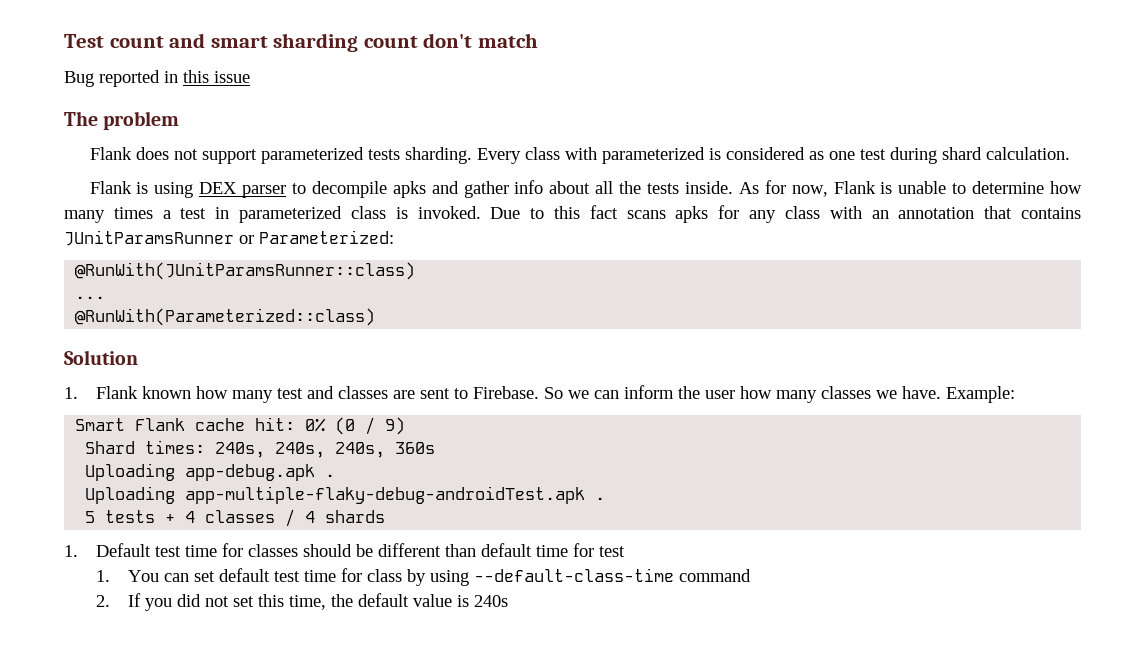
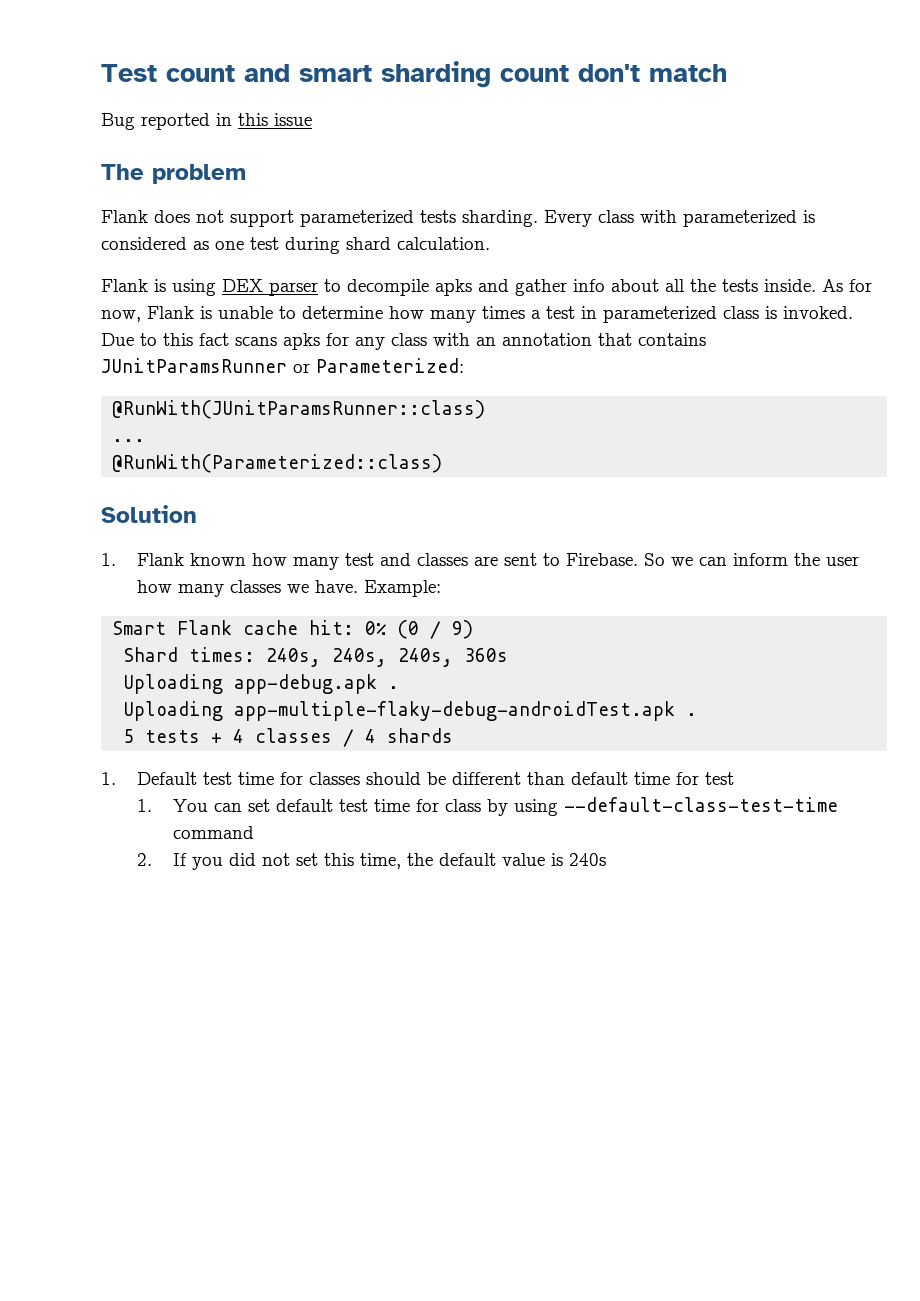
[474,568,675,582] --default-class-time -> [564,797,839,812] --default-class-test-time

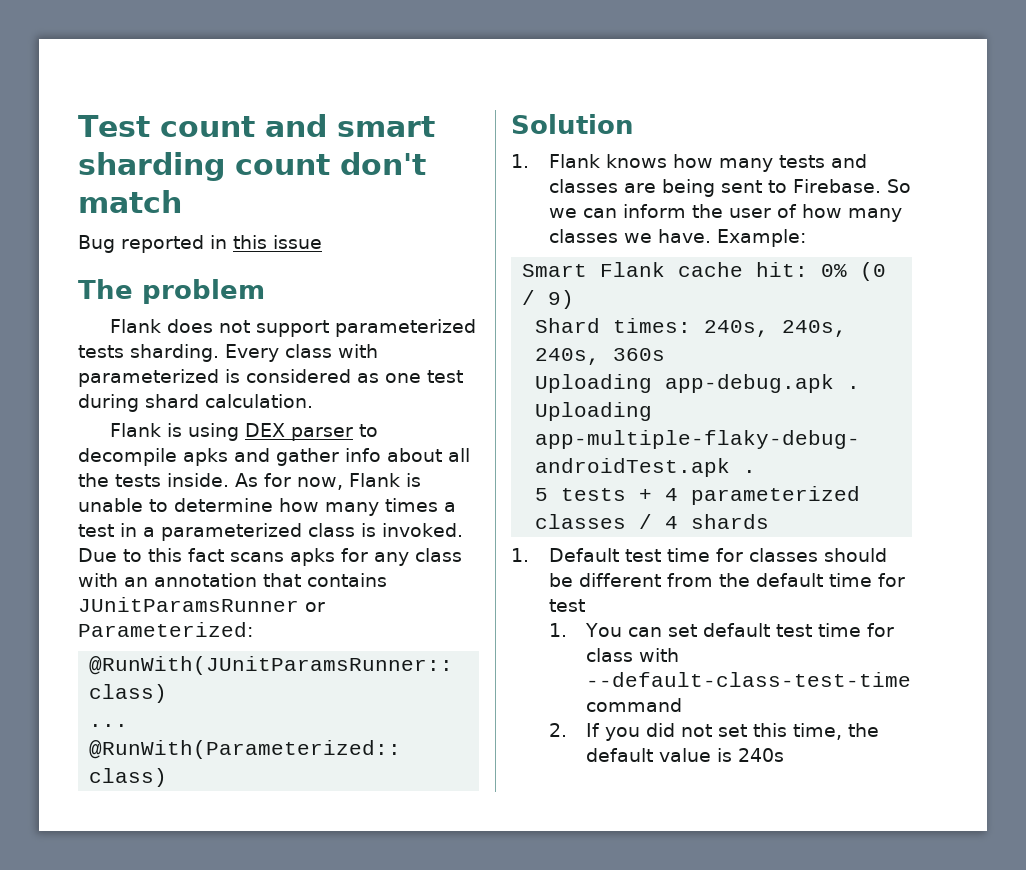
(597, 312) none -> [143,527,155,537] a
[190,553,375,570] known how many test -> [605,154,825,172] knows how many tests
(499, 561) none -> [661,179,715,197] being
(860, 561) none -> [776,204,797,218] of
(245, 736) none -> [691,486,861,505] parameterized
[527,772,566,785] than -> [666,573,750,587] from the
[487,799,559,816] by using -> [639,648,680,662] with

